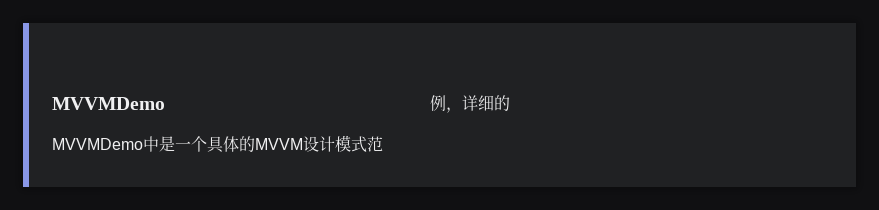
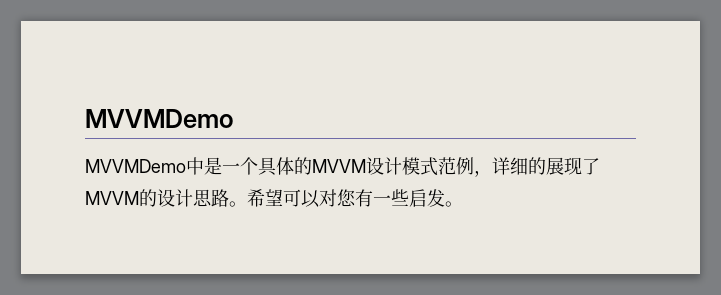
(510, 103) none -> [546,157,600,175] [85,189,463,208] 展现了MVVM的设计思路。希望可以对您有一些启发。

